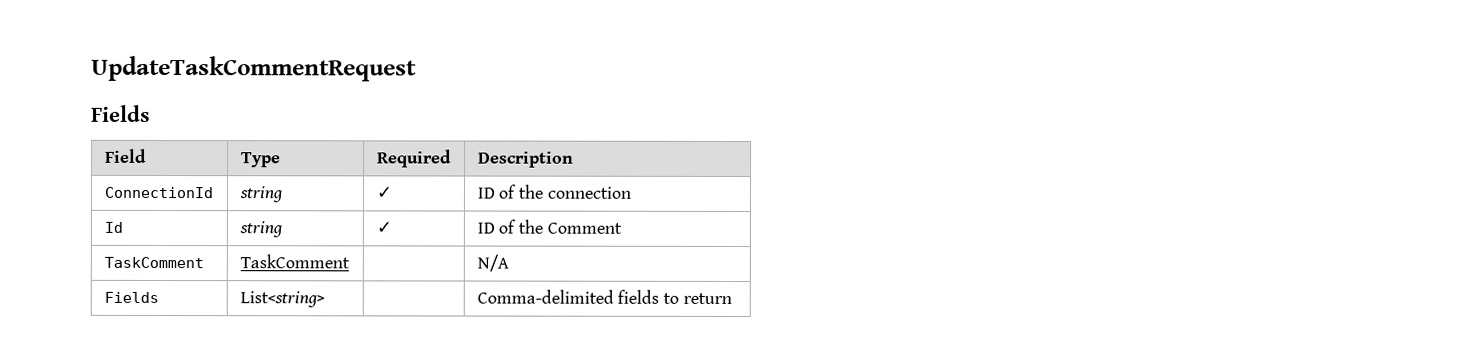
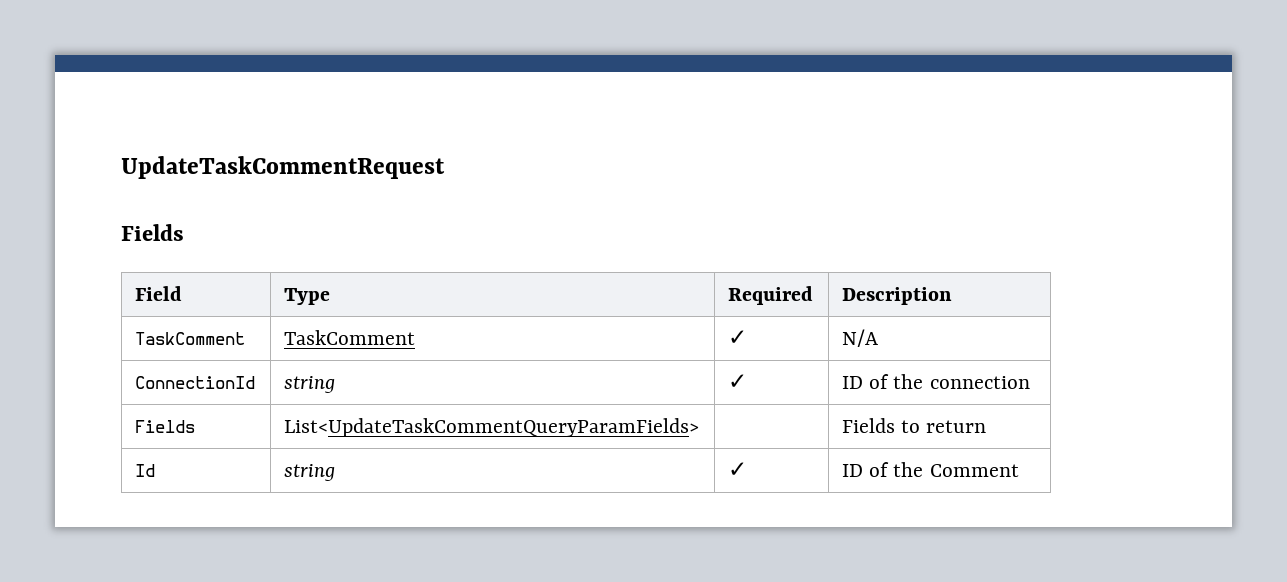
(574, 159) none -> [135,332,246,345] [284,330,416,345] [728,330,748,345] [842,329,879,347] // TaskComment | TaskComment | ✓ | N/A
(631, 192) none -> [135,420,196,433] [284,418,700,437] [842,418,987,433] // Fields | List<UpdateTaskCommentQueryParamFields> | | Fields to return
[103,256,204,269] [239,254,350,269] [476,254,509,272] [103,291,159,303] [239,291,325,308] [476,289,732,304] // TaskComment | TaskComment | | N/A // Fields | List<string> | | Comma-delimited fields to return -> (1019, 470) none

